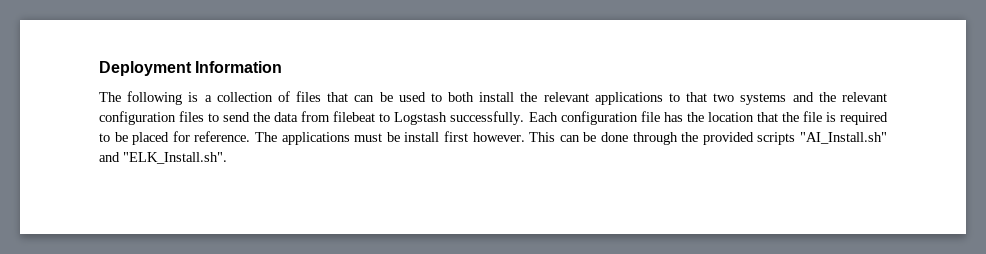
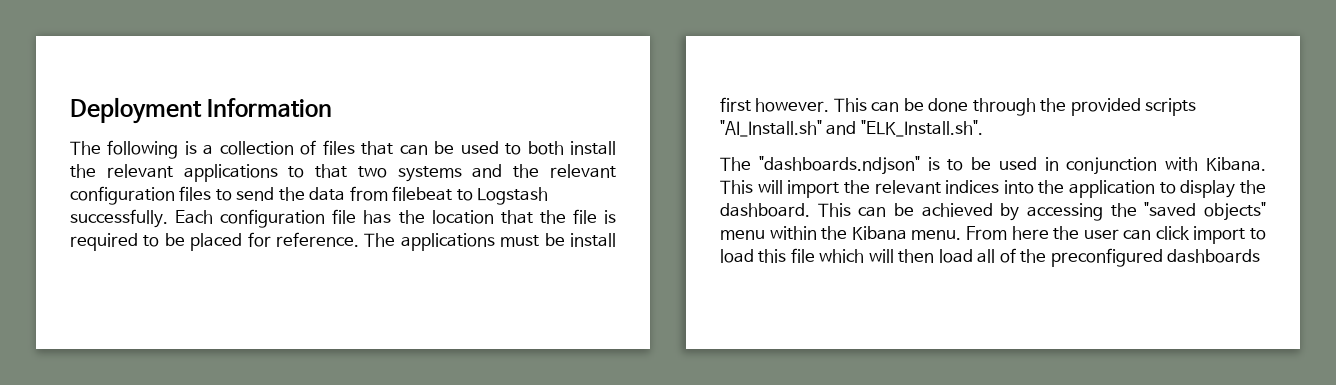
(227, 158) none -> [720,156,1267,175] [720,180,1266,198] [720,202,1266,221] [720,226,1266,244] [720,248,1261,267] // The "dashboards.ndjson" is to be used in conjunction with Kibana. This will import the relevant indices into the application to display the dashboard. This can be achieved by accessing the "saved objects" menu within the Kibana menu. From here the user can click import to load this file which will then load all of the preconfigured dashboards

